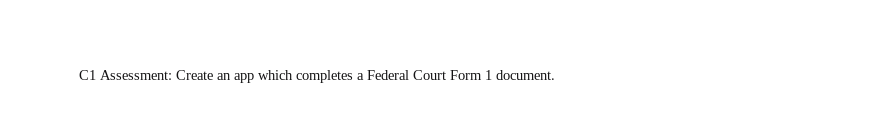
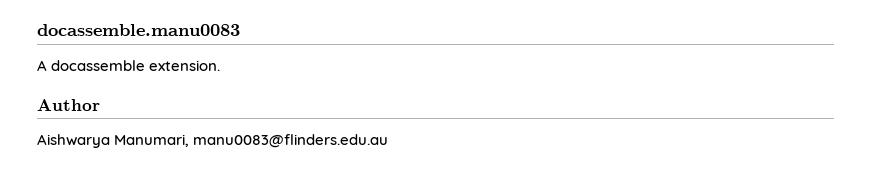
[79,70,556,83] C1 Assessment: Create an app which completes a Federal Court Form 1 document. -> [37,24,240,36] [37,60,221,71] [37,99,100,111] [37,134,389,148] docassemble.manu0083 // A docassemble extension. // Author // Aishwarya Manumari, manu0083@flinders.edu.au

